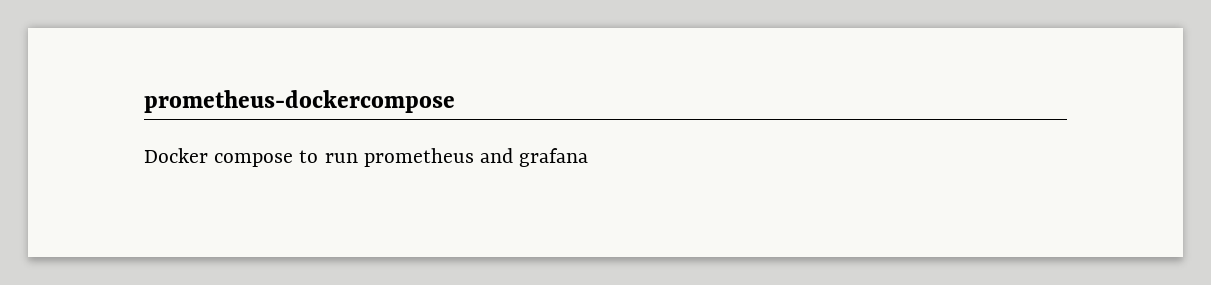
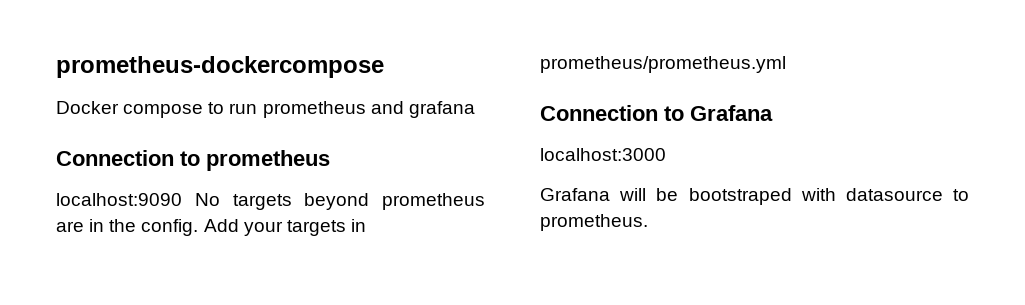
(589, 157) none -> [56,150,330,171] [56,193,485,210] [56,219,366,236] [540,56,786,73] [540,105,773,121] [540,148,666,161] [540,188,969,205] [540,214,648,231] // Connection to prometheus // localhost:9090 No targets beyond prometheus are in the config. Add your targets in prometheus/prometheus.yml // Connection to Grafana // localhost:3000 // Grafana will be bootstraped with datasource to prometheus.

